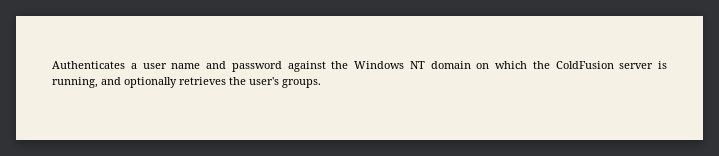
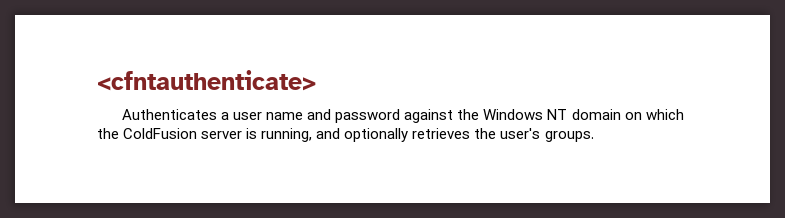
(52, 65) none -> [97,70,316,91] <cfntauthenticate> //

